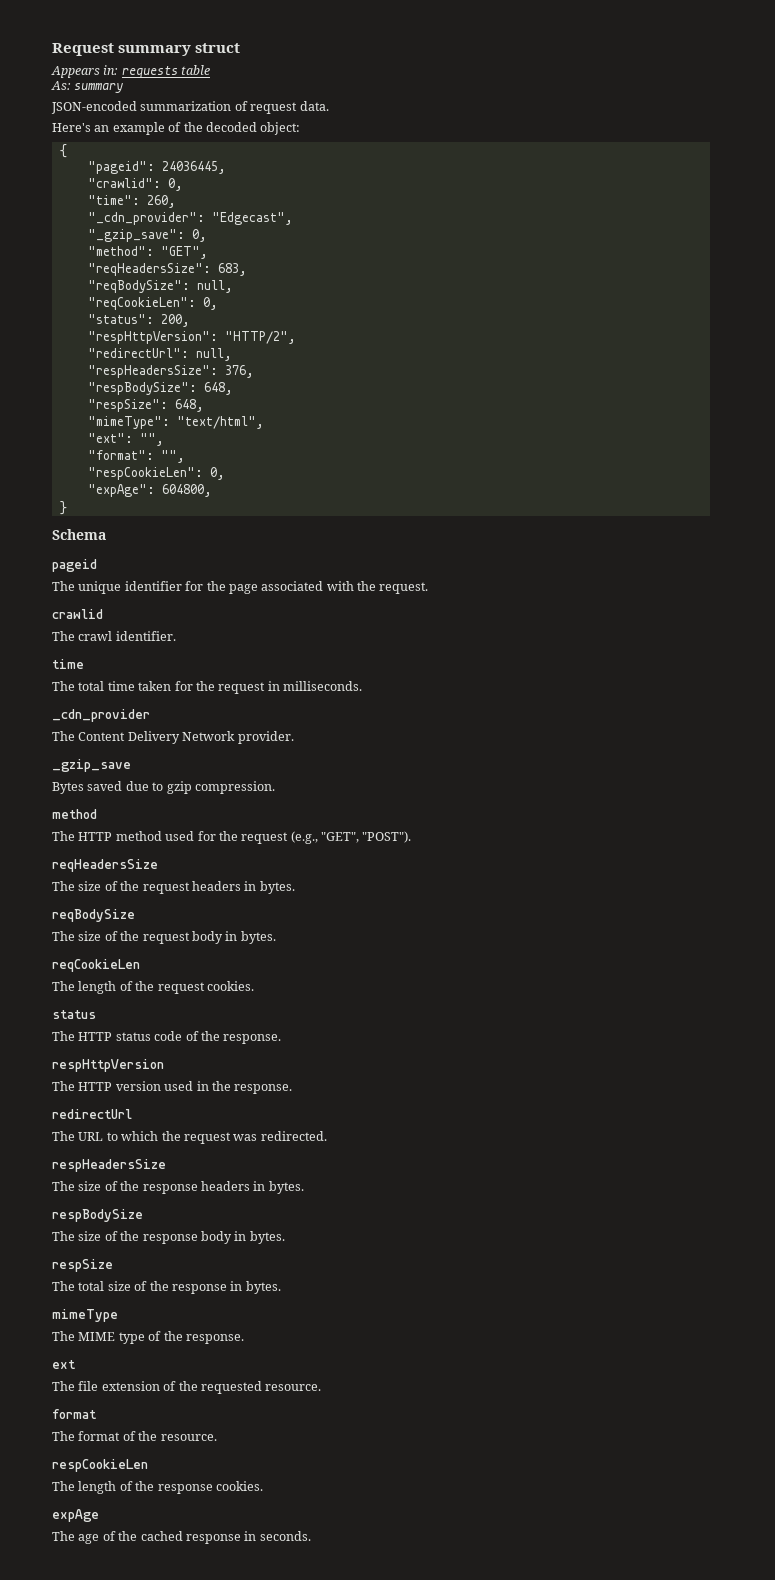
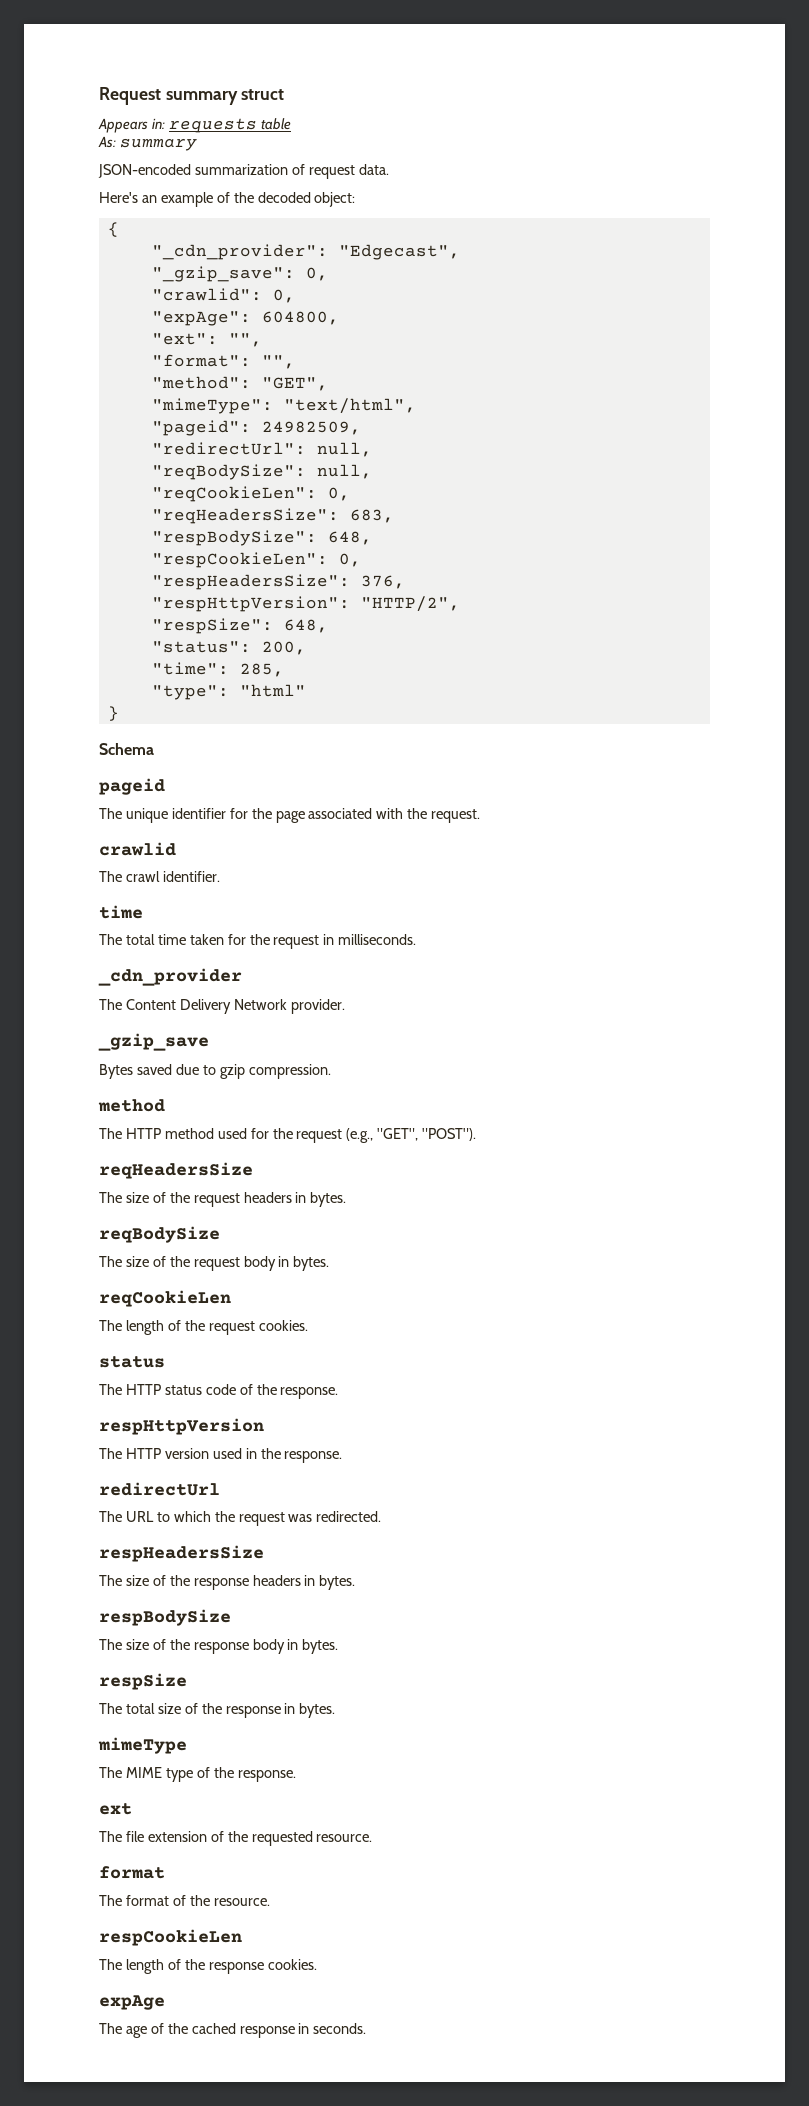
[87,161,226,174] [87,178,183,191] [87,195,176,208] [87,212,293,225] [87,229,207,242] [87,246,208,259] [87,263,247,276] [87,280,233,293] [87,297,218,310] [87,314,190,327] [87,331,296,344] [87,348,232,361] [87,365,254,378] [87,382,233,395] [87,399,204,412] [87,416,264,429] [87,433,164,446] [87,450,185,463] [87,467,225,480] [87,484,212,497] "pageid": 24036445, // "crawlid": 0, // "time": 260, // "_cdn_provider": "Edgecast", // "_gzip_save": 0, // "method": "GET", // "reqHeadersSize": 683, // "reqBodySize": null, // "reqCookieLen": 0, // "status": 200, // "respHttpVersion": "HTTP/2", // "redirectUrl": null, // "respHeadersSize": 376, // "respBodySize": 648, // "respSize": 648, // "mimeType": "text/html", // "ext": "", // "format": "", // "respCookieLen": 0, // "expAge": 604800, -> [151,244,460,260] [151,266,328,282] [151,288,295,303] [151,311,339,326] [151,333,262,347] [151,354,295,369] [151,376,328,391] [151,398,416,414] [151,420,361,436] [151,442,372,457] [151,464,372,480] [151,486,350,502] [151,508,394,524] [151,530,372,546] [151,552,361,568] [151,574,405,590] [151,596,460,612] [151,618,328,634] [151,641,306,655] [151,662,284,677] [151,684,306,700] "_cdn_provider": "Edgecast", // "_gzip_save": 0, // "crawlid": 0, // "expAge": 604800, // "ext": "", // "format": "", // "method": "GET", // "mimeType": "text/html", // "pageid": 24982509, // "redirectUrl": null, // "reqBodySize": null, // "reqCookieLen": 0, // "reqHeadersSize": 683, // "respBodySize": 648, // "respCookieLen": 0, // "respHeadersSize": 376, // "respHttpVersion": "HTTP/2", // "respSize": 648, // "status": 200, // "time": 285, // "type": "html"

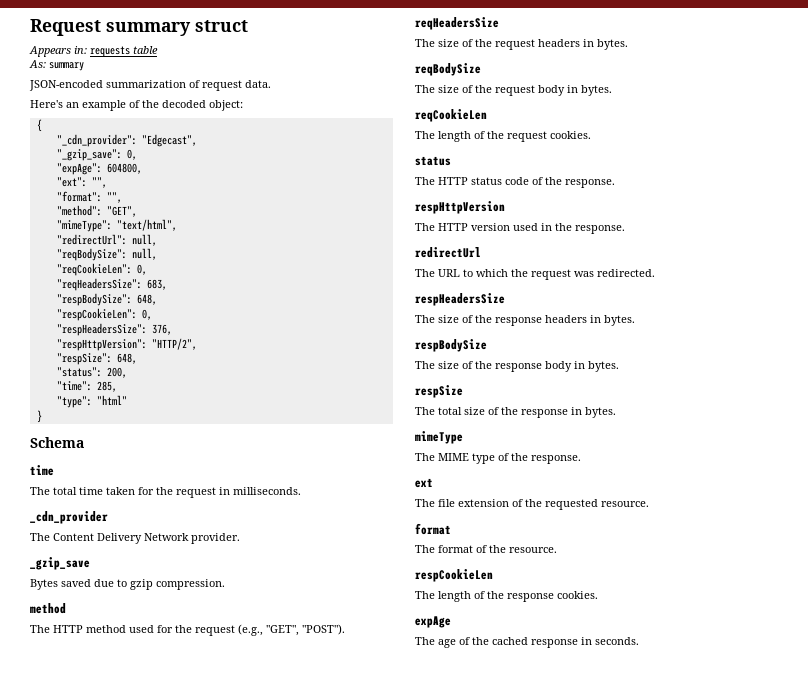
[151,288,295,303] // "crawlid": 0, -> (137, 154) none
[151,420,361,436] // "pageid": 24982509, -> (177, 225) none
[99,778,165,795] [99,808,481,823] [99,842,176,856] [99,871,220,882] // pageid // The unique identifier for the page associated with the request. // crawlid // The crawl identifier. -> (84, 442) none

